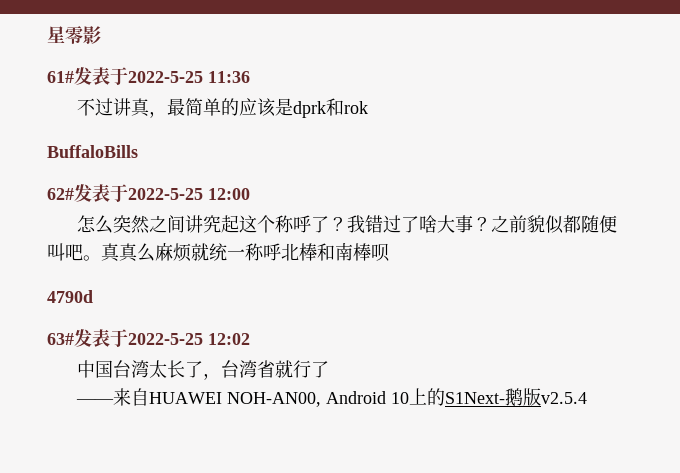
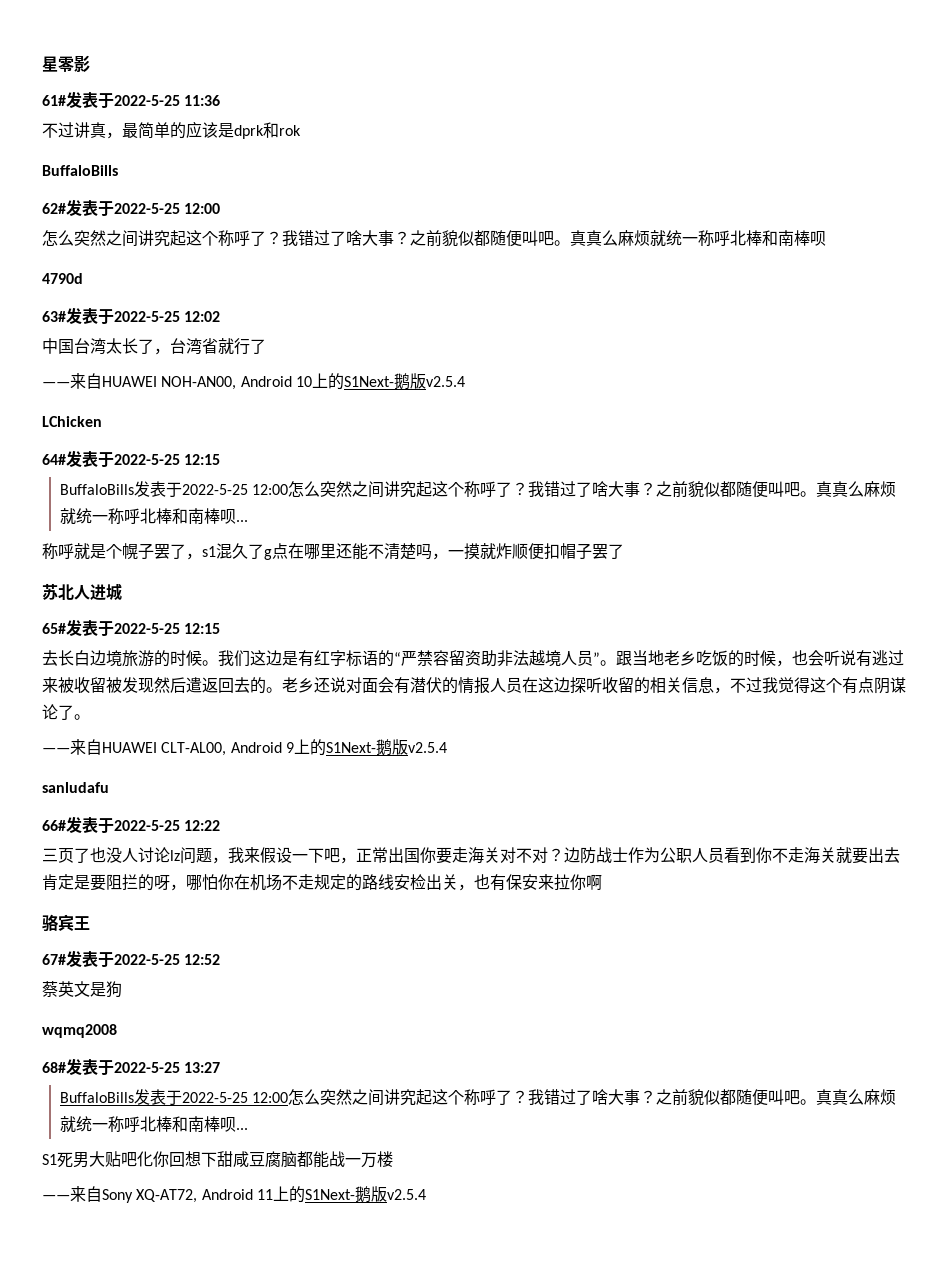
(588, 398) none -> [42,416,102,427] [42,450,221,468] [59,481,897,498] [59,508,248,524] [42,543,624,560] [42,583,122,601] [42,619,221,637] [42,650,904,667] [42,677,906,694] [42,704,90,720] [42,739,447,756] [42,782,109,793] [42,816,221,834] [42,847,900,864] [42,874,602,891] [42,914,90,932] [42,950,221,968] [42,981,122,998] [42,1024,117,1038] [42,1058,221,1076] [59,1089,897,1106] [59,1116,248,1132] [42,1151,393,1168] [42,1186,426,1203] // LChicken // 64#发表于2022-5-25 12:15 // BuffaloBills发表于2022-5-25 12:00怎么突然之间讲究起这个称呼了？我错过了啥大事？之前貌似都随便叫吧。真真么麻烦就统一称呼北棒和南棒呗... // 称呼就是个幌子罢了，s1混久了g点在哪里还能不清楚吗，一摸就炸顺便扣帽子罢了 // 苏北人进城 // 65#发表于2022-5-25 12:15 // 去长白边境旅游的时候。我们这边是有红字标语的“严禁容留资助非法越境人员”。跟当地老乡吃饭的时候，也会听说有逃过来被收留被发现然后遣返回去的。老乡还说对面会有潜伏的情报人员在这边探听收留的相关信息，不过我觉得这个有点阴谋论了。 // ——来自HUAWEI CLT-AL00, Android 9上的S1Next-鹅版v2.5.4 // sanludafu // 66#发表于2022-5-25 12:22 // 三页了也没人讨论lz问题，我来假设一下吧，正常出国你要走海关对不对？边防战士作为公职人员看到你不走海关就要出去肯定是要阻拦的呀，哪怕你在机场不走规定的路线安检出关，也有保安来拉你啊 // 骆宾王 // 67#发表于2022-5-25 12:52 // 蔡英文是狗 // wqmq2008 // 68#发表于2022-5-25 13:27 // BuffaloBills发表于2022-5-25 12:00怎么突然之间讲究起这个称呼了？我错过了啥大事？之前貌似都随便叫吧。真真么麻烦就统一称呼北棒和南棒呗... // S1死男大贴吧化你回想下甜咸豆腐脑都能战一万楼 // ——来自Sony XQ-AT72, Android 11上的S1Next-鹅版v2.5.4

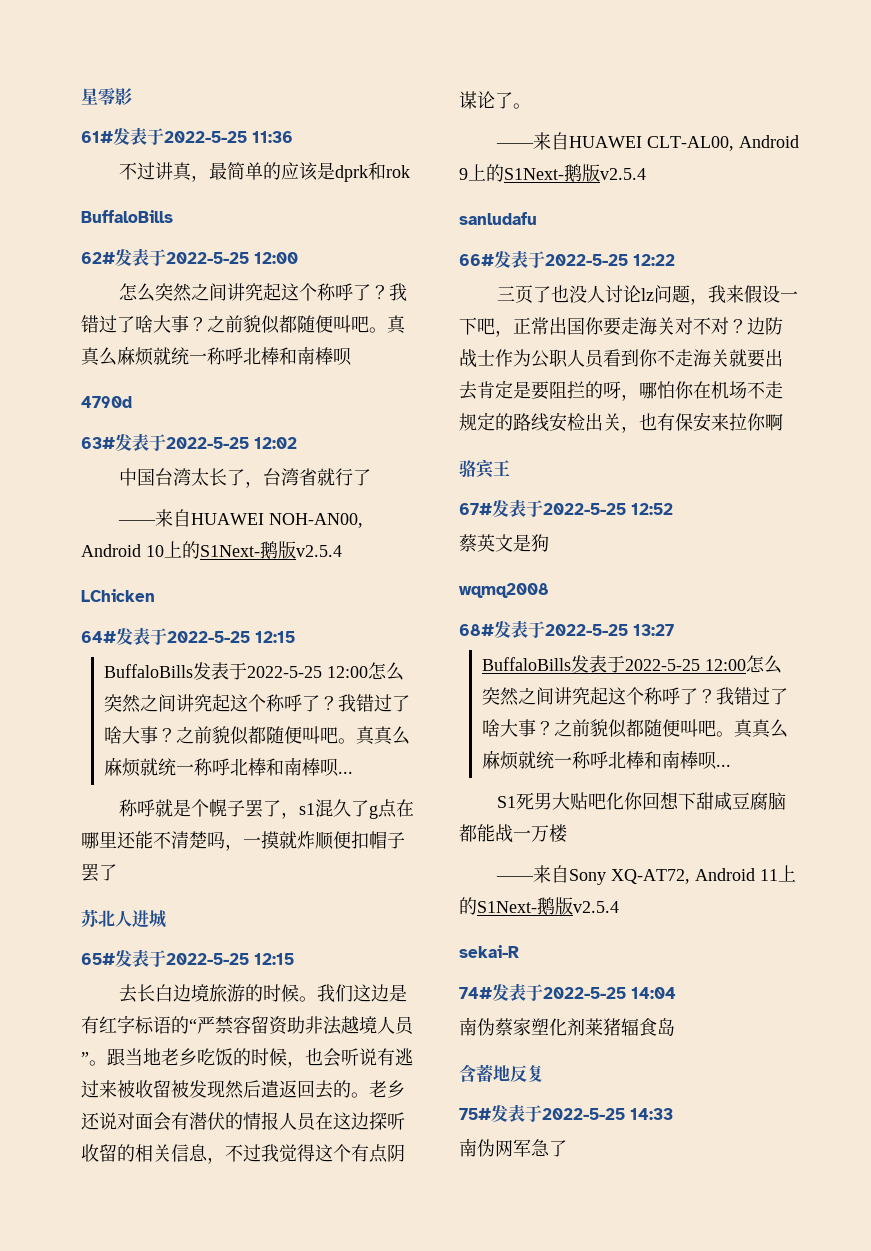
(426, 1194) none -> [459,945,519,958] [459,983,676,1001] [459,1017,675,1036] [459,1064,544,1083] [459,1104,673,1122] [459,1138,567,1157] // sekai-R // 74#发表于2022-5-25 14:04 // 南伪蔡家塑化剂莱猪辐食岛 // 含蓄地反复 // 75#发表于2022-5-25 14:33 // 南伪网军急了

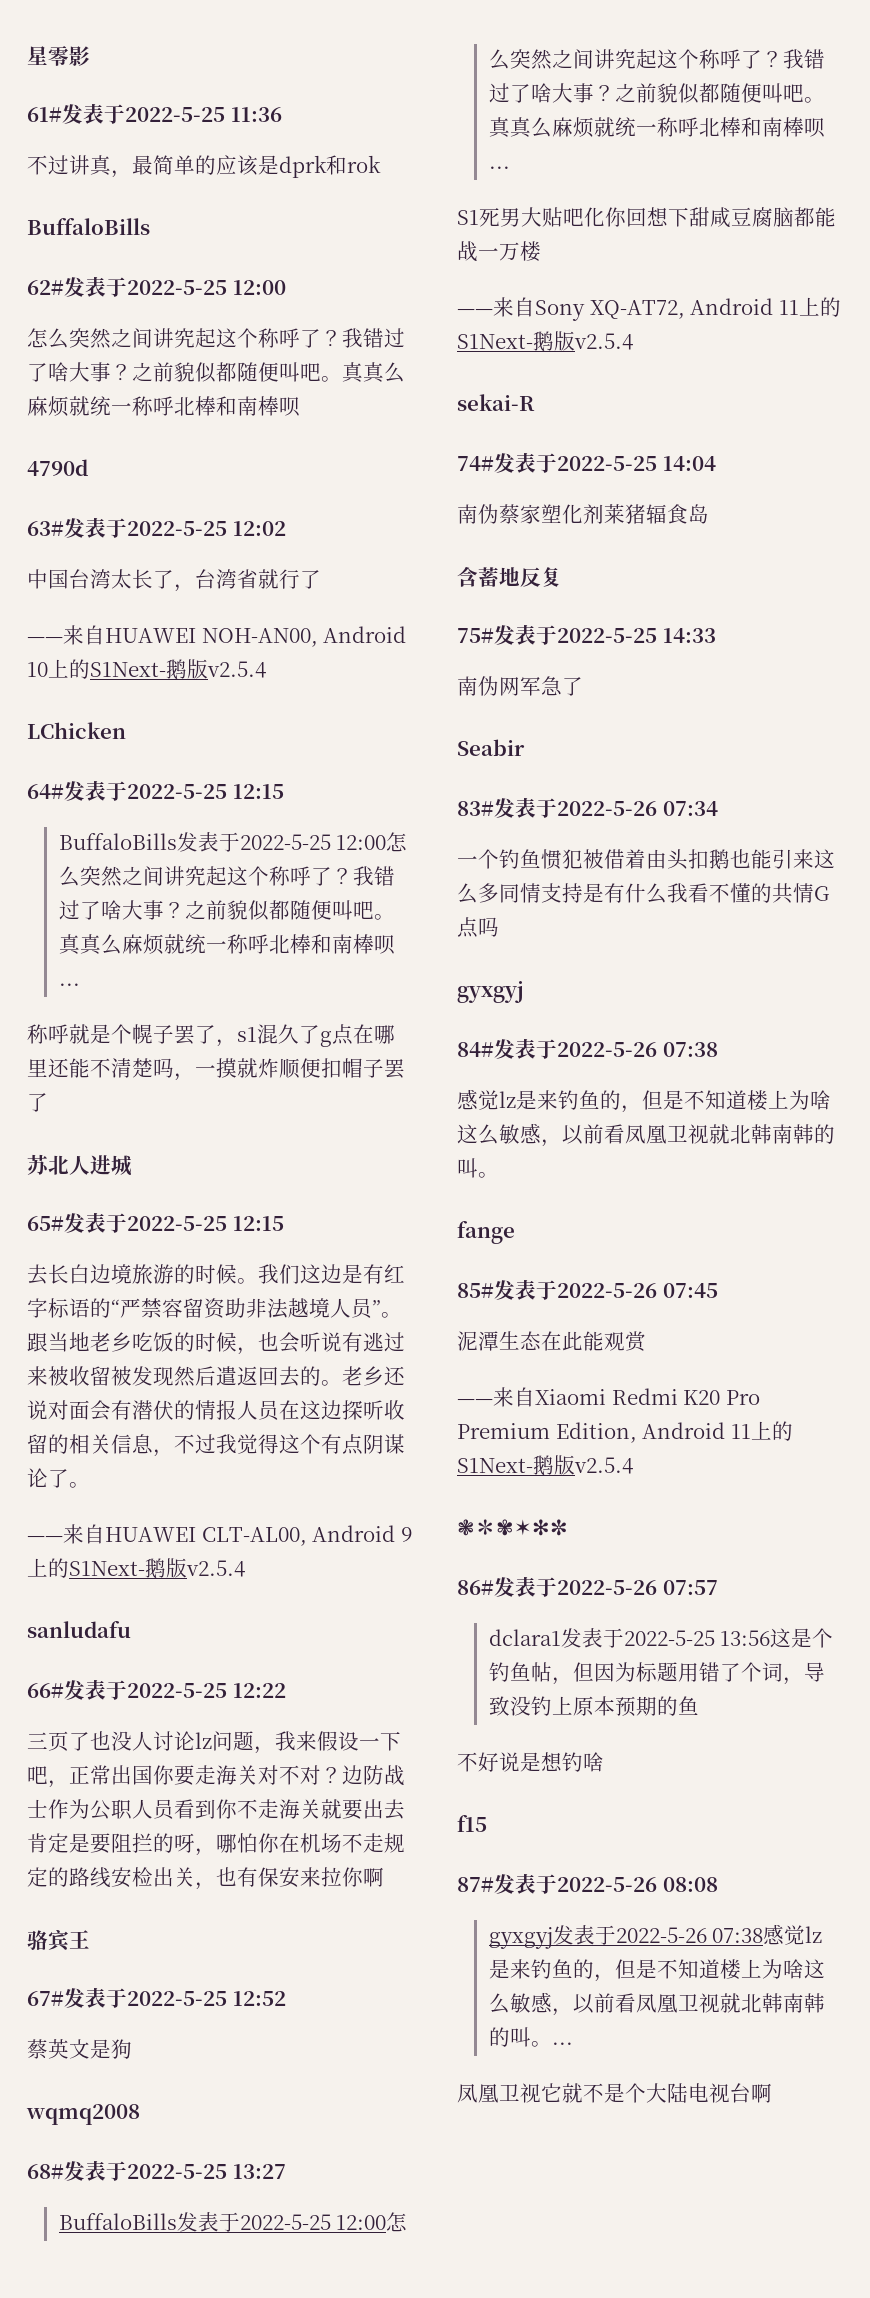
(567, 1148) none -> [457,739,525,756] [457,797,718,818] [457,849,835,870] [457,883,829,904] [457,917,499,938] [457,981,524,1003] [457,1038,718,1059] [457,1089,831,1113] [457,1123,835,1147] [457,1158,499,1178] [457,1221,515,1244] [457,1279,718,1300] [457,1331,646,1352] [457,1387,760,1407] [457,1421,793,1443] [457,1455,633,1476] [457,1519,568,1536] [457,1576,718,1597] [488,1628,834,1648] [488,1662,825,1685] [488,1696,699,1717] [457,1752,604,1772] [457,1815,487,1832] [457,1873,718,1894] [488,1924,823,1949] [488,1959,825,1982] [488,1992,825,2016] [488,2027,573,2047] [457,2083,772,2103] // Seabir // 83#发表于2022-5-26 07:34 // 一个钓鱼惯犯被借着由头扣鹅也能引来这么多同情支持是有什么我看不懂的共情G点吗 // gyxgyj // 84#发表于2022-5-26 07:38 // 感觉lz是来钓鱼的，但是不知道楼上为啥这么敏感，以前看凤凰卫视就北韩南韩的叫。 // fange // 85#发表于2022-5-26 07:45 // 泥潭生态在此能观赏 // ——来自Xiaomi Redmi K20 Pro Premium Edition, Android 11上的S1Next-鹅版v2.5.4 // ❃✽✾✶✻✼ // 86#发表于2022-5-26 07:57 // dclara1发表于2022-5-25 13:56这是个钓鱼帖，但因为标题用错了个词，导致没钓上原本预期的鱼 // 不好说是想钓啥 // f15 // 87#发表于2022-5-26 08:08 // gyxgyj发表于2022-5-26 07:38感觉lz是来钓鱼的，但是不知道楼上为啥这么敏感，以前看凤凰卫视就北韩南韩的叫。... // 凤凰卫视它就不是个大陆电视台啊

